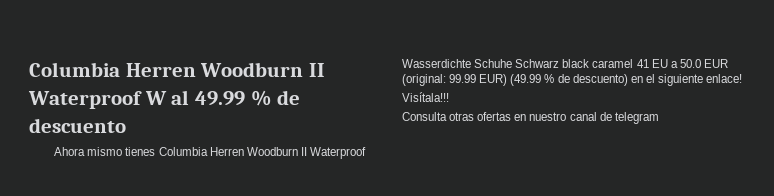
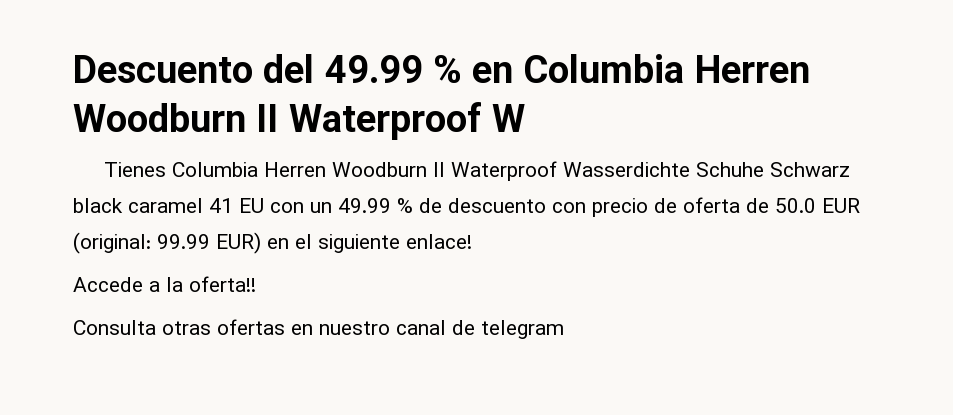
(29, 69) none -> [73,54,514,83] Descuento del 49.99 % en
[171,90,301,106] [29,118,126,133] [54,147,156,156] al 49.99 % de descuento // Ahora mismo tienes -> [103,162,166,177] // Tienes
[670,61,678,68] a -> [270,197,769,217] con un 49.99 % de descuento con precio de oferta de
[510,74,628,86] (49.99 % de descuento) -> (261, 243) none
[402,92,449,102] Visítala!!! -> [73,276,256,292] Accede a la oferta!!

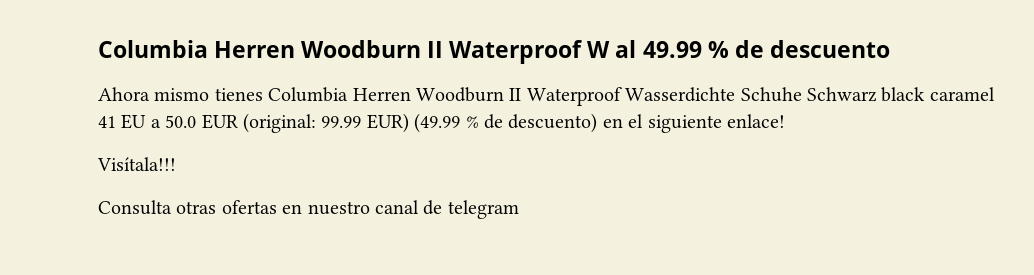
[73,54,514,83] Descuento del 49.99 % en -> (98, 49) none
[103,162,166,177] // Tienes -> [615,40,890,58] [98,87,263,101] al 49.99 % de descuento // Ahora mismo tienes
[270,197,769,217] con un 49.99 % de descuento con precio de oferta de -> [150,119,161,128] a
(261, 243) none -> [414,113,598,133] (49.99 % de descuento)
[73,276,256,292] Accede a la oferta!! -> [97,157,176,171] Visítala!!!

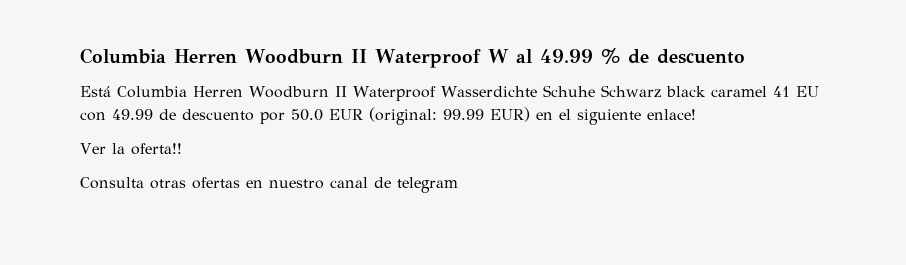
[98,87,263,101] Ahora mismo tienes -> [80,86,111,97] Está
[150,119,161,128] a -> [80,109,285,124] con 49.99 de descuento por
[414,113,598,133] (49.99 % de descuento) -> (530, 114) none
[97,157,176,171] Visítala!!! -> [80,143,182,155] Ver la oferta!!

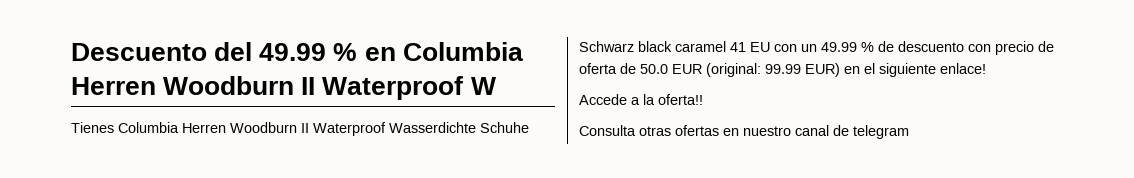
(80, 56) none -> [71,42,396,61] Descuento del 49.99 % en
[515,47,745,64] [80,86,111,97] al 49.99 % de descuento // Está -> [71,122,114,133] // Tienes
[112,109,285,124] 49.99 de descuento por -> [801,41,1054,55] [579,63,636,74] un 49.99 % de descuento con precio de oferta de
[80,143,106,154] Ver -> [579,94,640,105] Accede a

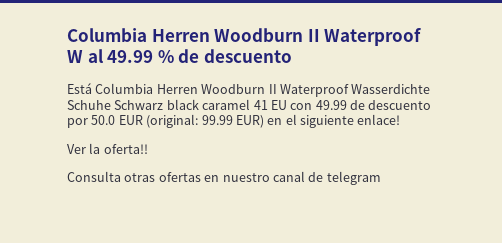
[71,42,396,61] Descuento del 49.99 % en -> (67, 35) none
[71,122,114,133] // Tienes -> [87,49,292,63] [67,83,92,94] al 49.99 % de descuento // Está
[801,41,1054,55] [579,63,636,74] un 49.99 % de descuento con precio de oferta de -> [315,100,432,110] [67,118,88,128] 49.99 de descuento por
[579,94,640,105] Accede a -> [67,144,86,154] Ver

